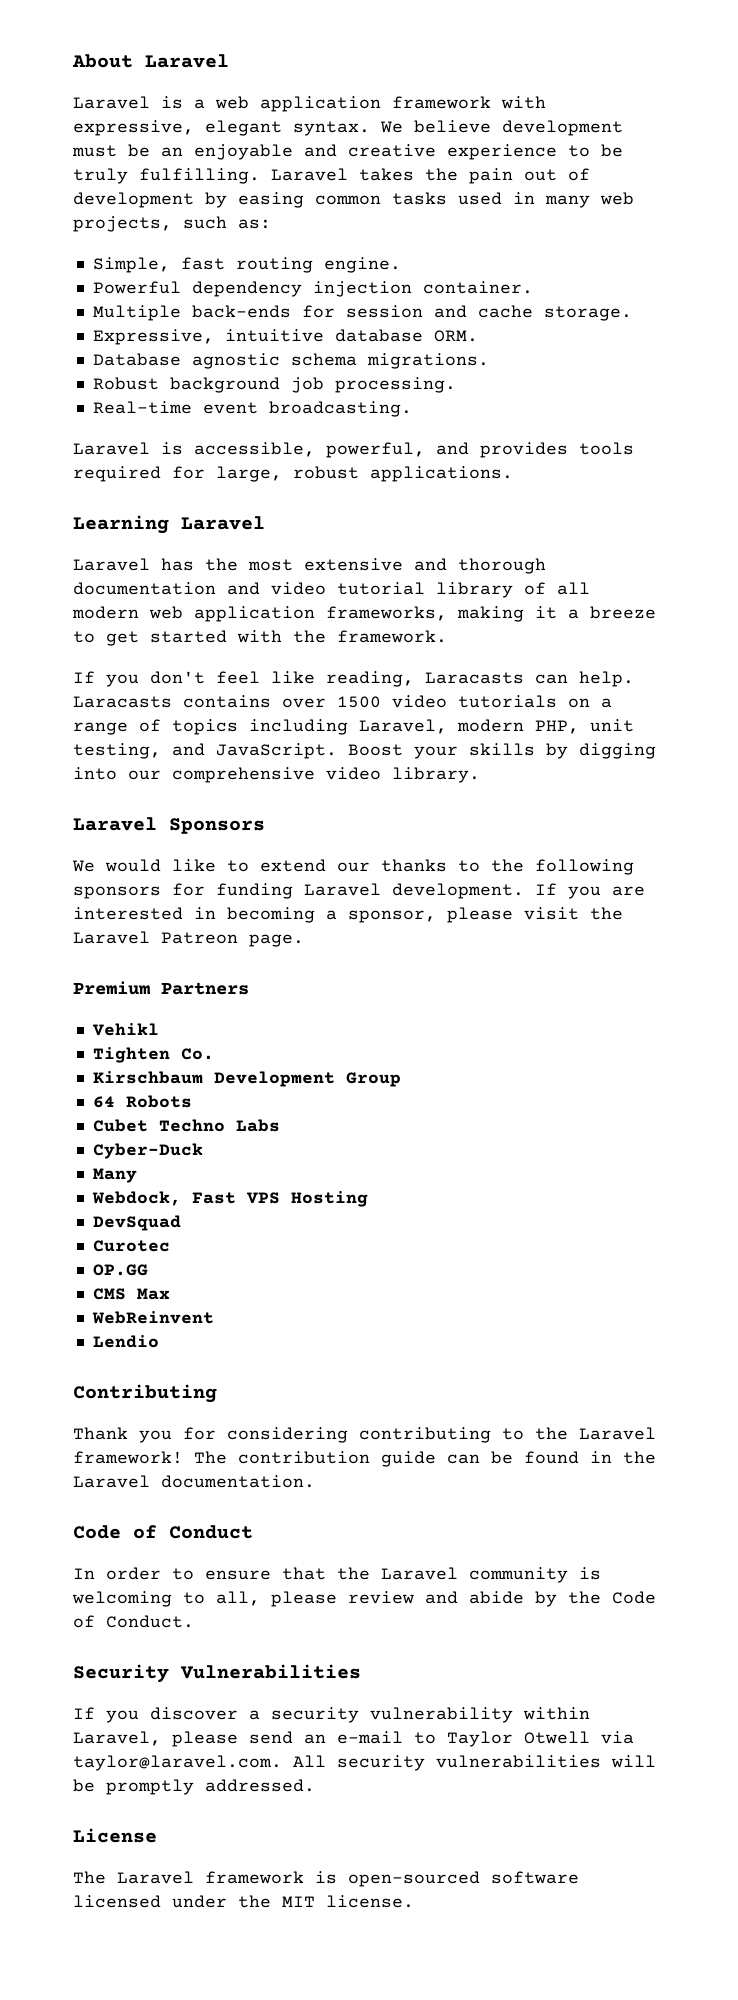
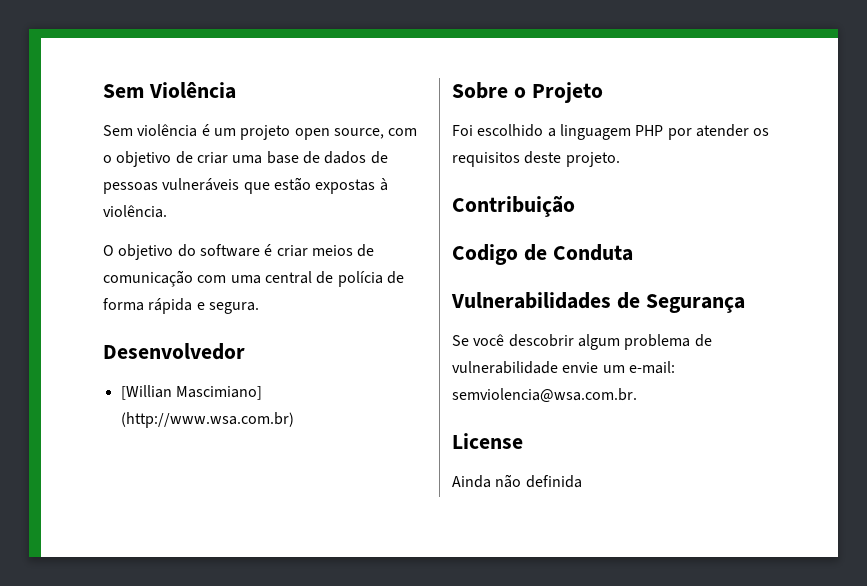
[72,54,229,68] [73,96,546,112] [73,120,623,136] [72,144,623,160] [73,168,590,184] [73,192,634,208] [73,216,271,232] [92,257,401,273] [92,281,533,297] [92,305,632,321] [92,329,478,345] [92,353,489,369] [92,377,456,393] [92,401,412,417] [73,442,634,458] [73,466,513,482] [73,515,265,534] [73,558,546,574] [73,582,590,598] [72,606,656,622] [73,630,447,646] [73,671,634,687] [73,695,612,708] [73,719,634,735] [73,743,656,759] [73,767,480,783] [73,817,265,834] [72,859,634,875] [73,883,645,899] [73,907,623,923] [73,931,304,947] [73,981,249,995] [91,1023,159,1036] [92,1047,214,1063] [92,1071,401,1087] [92,1095,192,1108] [92,1119,280,1132] [92,1143,203,1159] [92,1168,137,1183] [91,1191,368,1207] [92,1215,181,1231] [92,1240,170,1252] [92,1264,148,1276] [92,1288,170,1300] [91,1311,214,1324] [92,1335,159,1348] [73,1384,217,1403] [73,1427,656,1443] [73,1451,656,1467] [73,1475,315,1488] [73,1525,253,1539] [73,1567,601,1583] [72,1591,656,1607] [73,1615,194,1628] [73,1664,361,1683] [73,1707,590,1723] [73,1731,634,1747] [73,1755,656,1771] [73,1779,315,1795] [73,1828,157,1843] [73,1871,579,1887] [73,1895,414,1908] About Laravel // Laravel is a web application framework with expressive, elegant syntax. We believe development must be an enjoyable and creative experience to be truly fulfilling. Laravel takes the pain out of development by easing common tasks used in many web projects, such as: // Simple, fast routing engine. // Powerful dependency injection container. // Multiple back-ends for session and cache storage. // Expressive, intuitive database ORM. // Database agnostic schema migrations. // Robust background job processing. // Real-time event broadcasting. // Laravel is accessible, powerful, and provides tools required for large, robust applications. // Learning Laravel // Laravel has the most extensive and thorough documentation and video tutorial library of all modern web application frameworks, making it a breeze to get started with the framework. // If you don't feel like reading, Laracasts can help. Laracasts contains over 1500 video tutorials on a range of topics including Laravel, modern PHP, unit testing, and JavaScript. Boost your skills by digging into our comprehensive video library. // Laravel Sponsors // We would like to extend our thanks to the following sponsors for funding Laravel development. If you are interested in becoming a sponsor, please visit the Laravel Patreon page. // Premium Partners // Vehikl // Tighten Co. // Kirschbaum Development Group // 64 Robots // Cubet Techno Labs // Cyber-Duck // Many // Webdock, Fast VPS Hosting // DevSquad // Curotec // OP.GG // CMS Max // WebReinvent // Lendio // Contributing // Thank you for considering contributing to the Laravel framework! The contribution guide can be found in the Laravel documentation. // Code of Conduct // In order to ensure that the Laravel community is welcoming to all, please review and abide by the Code of Conduct. // Security Vulnerabilities // If you discover a security vulnerability within Laravel, please send an e-mail to Taylor Otwell via taylor@laravel.com. All security vulnerabilities will be promptly addressed. // License // The Laravel framework is open-sourced software licensed under the MIT license. -> [103,82,236,99] [103,124,418,140] [103,151,388,167] [103,177,388,194] [103,205,167,218] [103,244,375,260] [103,270,404,287] [103,298,259,314] [103,343,245,360] [120,385,262,400] [120,412,294,428] [452,82,603,103] [452,124,770,140] [452,151,620,167] [452,195,575,217] [452,244,633,265] [451,292,745,313] [452,334,712,350] [452,361,675,374] [452,388,637,403] [452,433,523,449] [452,474,582,488] Sem Violência // Sem violência é um projeto open source, com o objetivo de criar uma base de dados de pessoas vulneráveis que estão expostas à violência. // O objetivo do software é criar meios de comunicação com uma central de polícia de forma rápida e segura. // Desenvolvedor // [Willian Mascimiano] (http://www.wsa.com.br) // Sobre o Projeto // Foi escolhido a linguagem PHP por atender os requisitos deste projeto. // Contribuição // Codigo de Conduta // Vulnerabilidades de Segurança // Se você descobrir algum problema de vulnerabilidade envie um e-mail: semviolencia@wsa.com.br. // License // Ainda não definida

